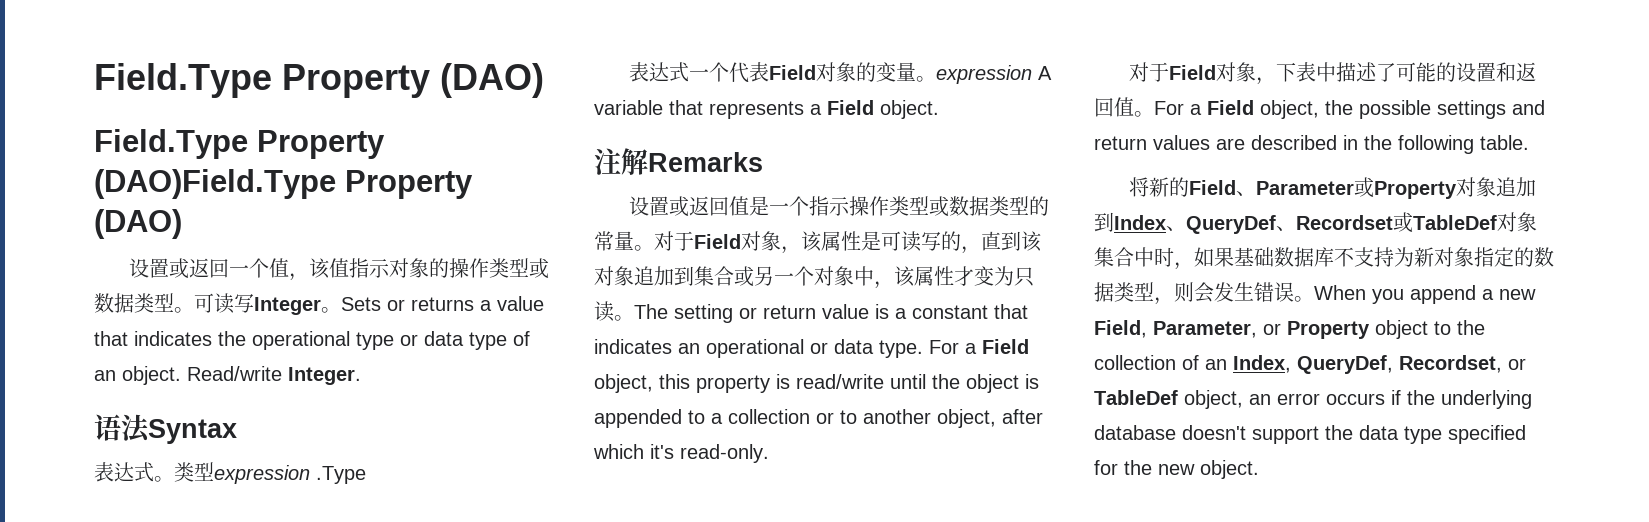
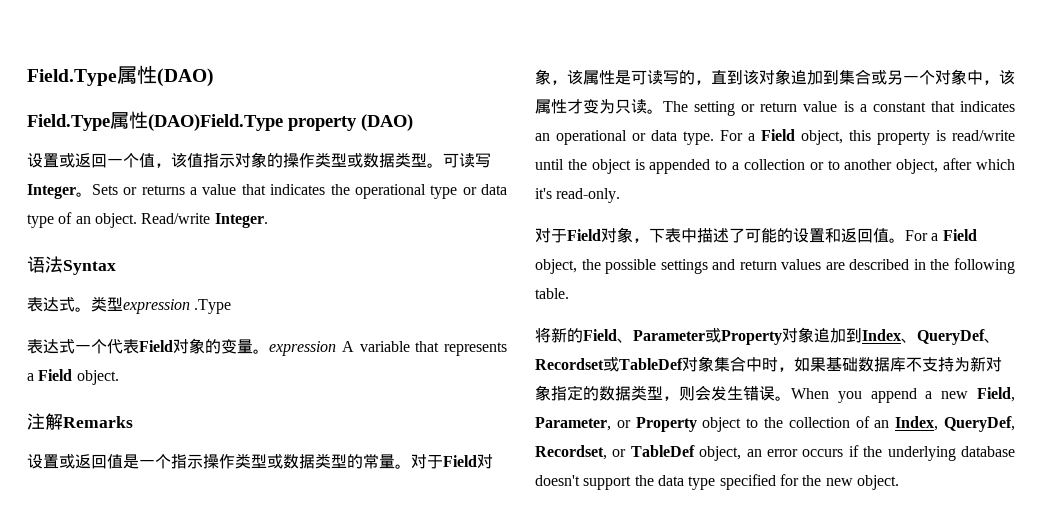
[94,63,430,98] Field.Type Property -> [27,65,157,86] Field.Type属性
[257,130,385,159] [94,169,473,199] Property (DAO)Field.Type Property -> [110,111,357,131] 属性(DAO)Field.Type property

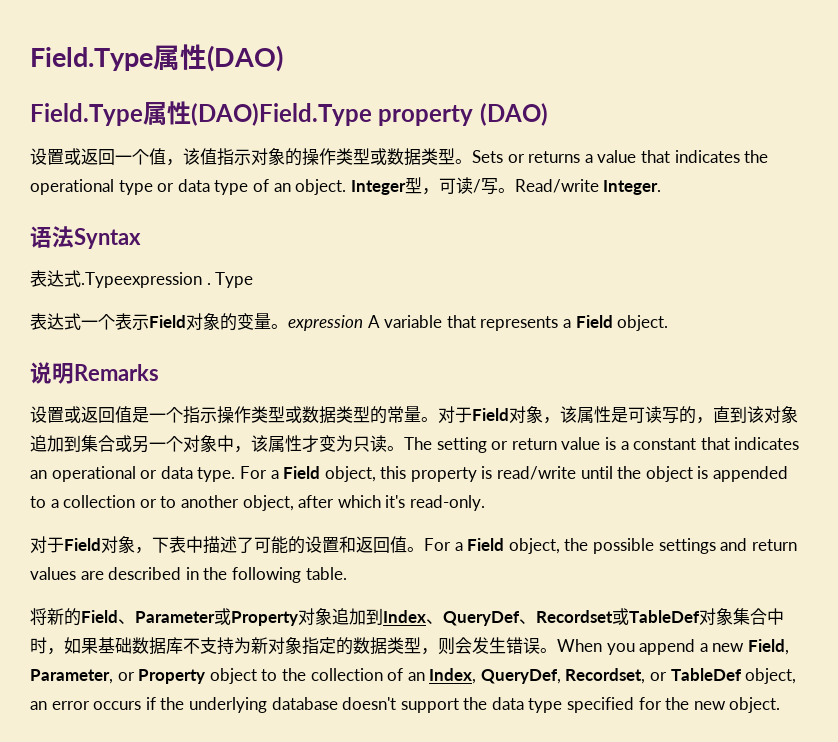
[443,153,491,168] [27,184,92,199] 可读写Integer。 -> (472, 161) none
(137, 220) none -> [350,177,515,195] Integer型，可读/写。
[75,296,232,314] 。类型expression .Type -> [81,272,254,288] .Typeexpression . Type
[107,339,139,354] 代表 -> [115,313,149,330] 表示
[27,413,63,430] 注解 -> [30,362,74,384] 说明

